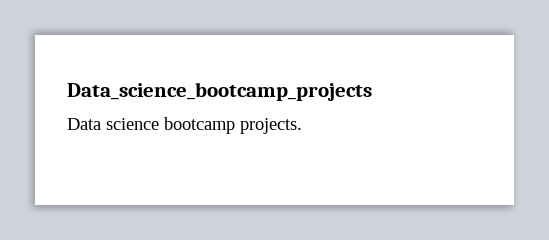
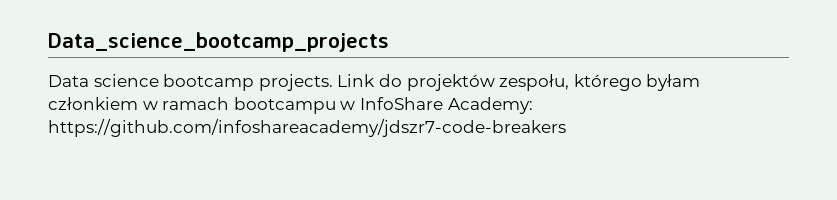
(302, 126) none -> [337,74,701,91] [48,97,533,114] [48,119,566,137] Link do projektów zespołu, którego byłam członkiem w ramach bootcampu w InfoShare Academy: https://github.com/infoshareacademy/jdszr7-code-breakers

